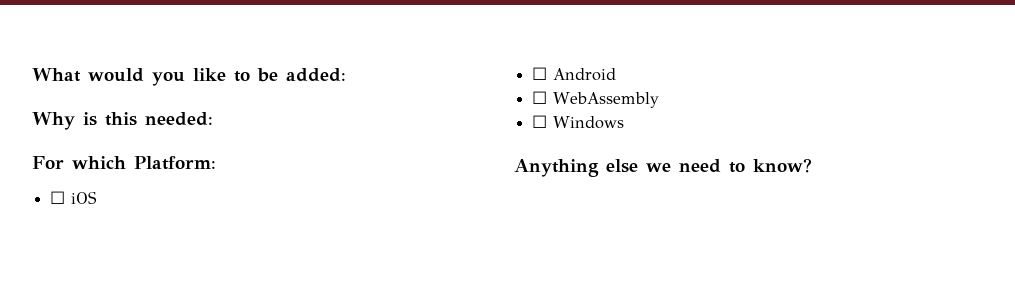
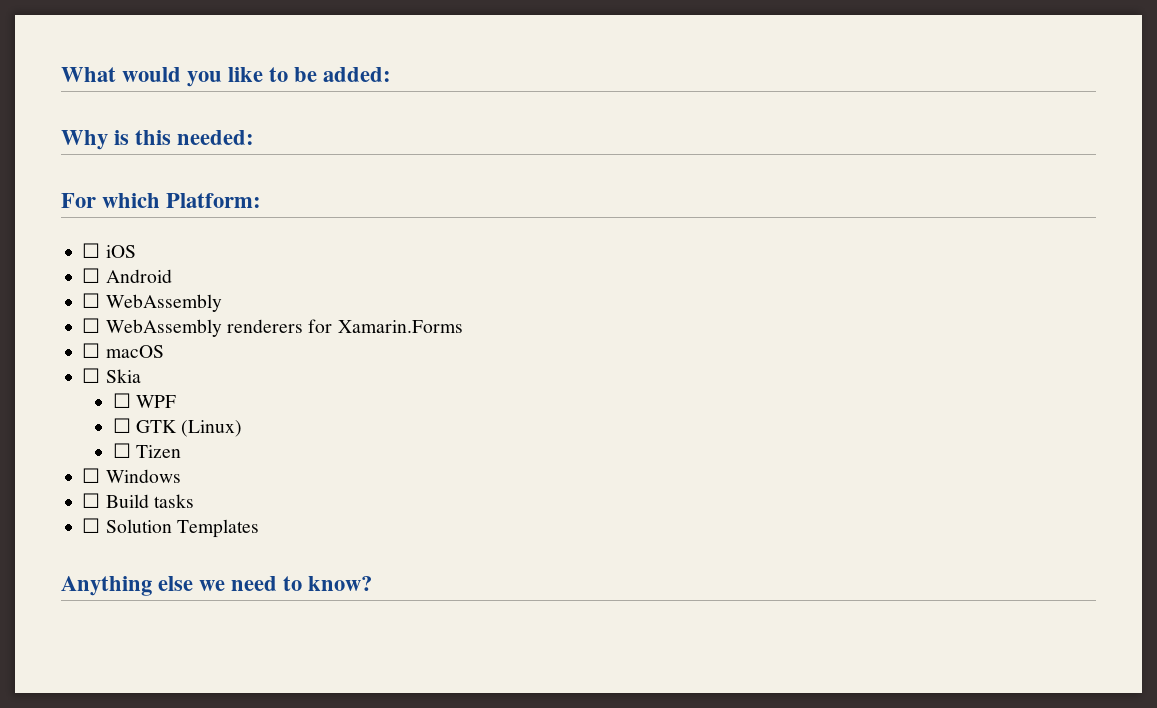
[553,116,625,129] Windows -> [105,319,463,337] [82,343,164,358] [82,368,141,383] [112,393,177,408] [112,418,243,437] [112,443,182,458] [82,468,181,483] [82,493,194,508] [82,518,259,538] WebAssembly renderers for Xamarin.Forms // ☐ macOS // ☐ Skia // ☐ WPF // ☐ GTK (Linux) // ☐ Tizen // ☐ Windows // ☐ Build tasks // ☐ Solution Templates

